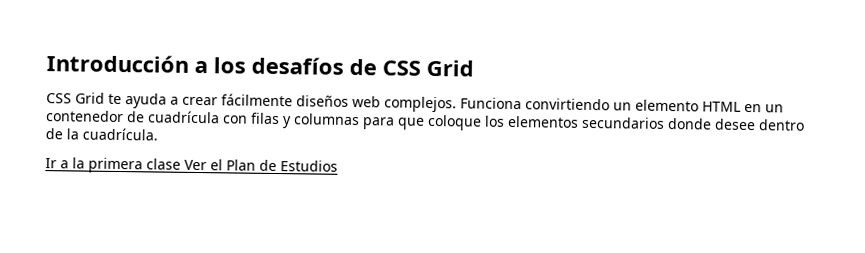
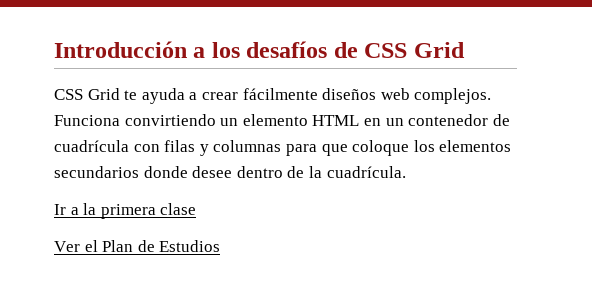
(181, 164) none -> (197, 209) //

